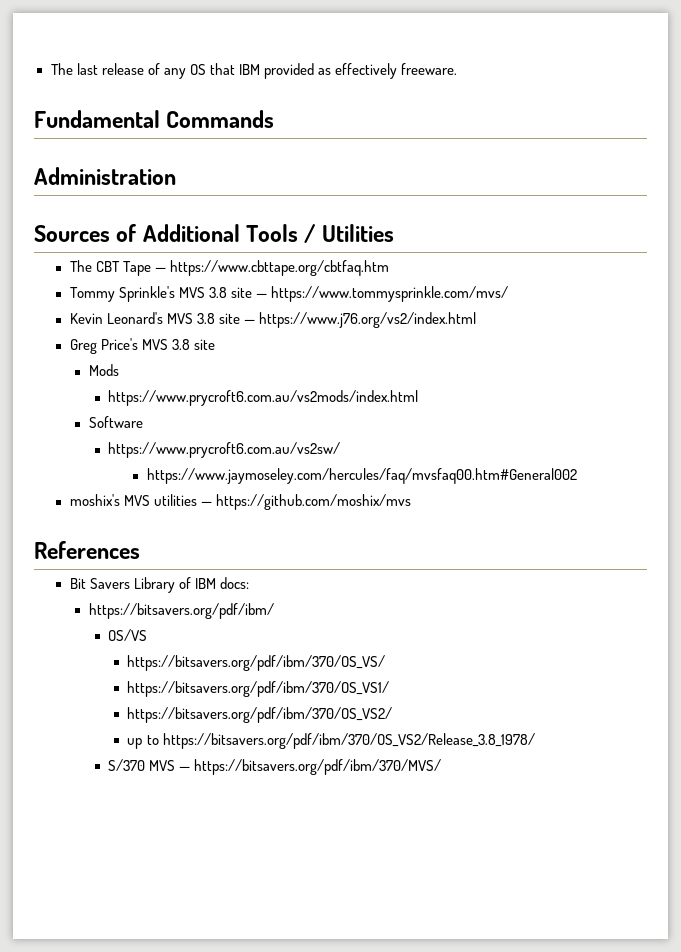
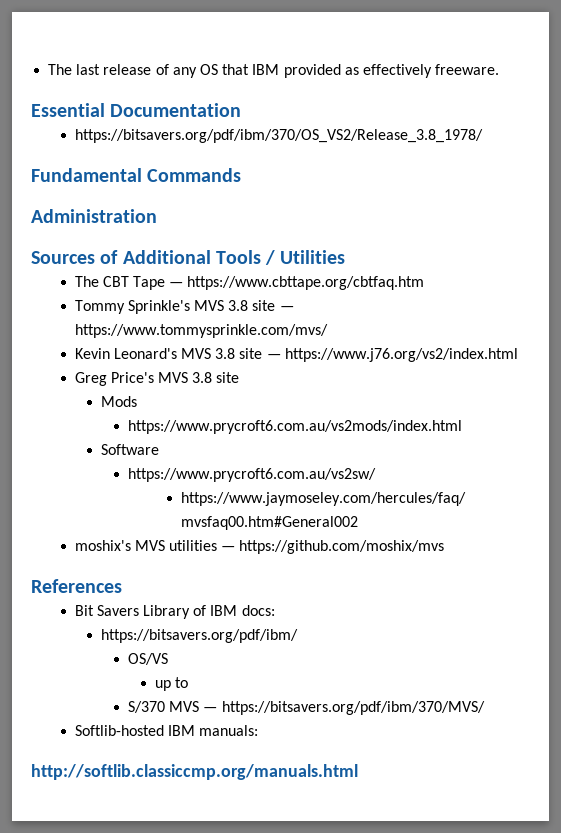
(458, 69) none -> [31,103,242,117] [74,129,483,143] // Essential Documentation // https://bitsavers.org/pdf/ibm/370/OS_VS2/Release_3.8_1978/
[127,655,386,671] [127,681,390,697] [127,707,393,723] // https://bitsavers.org/pdf/ibm/370/OS_VS/ // https://bitsavers.org/pdf/ibm/370/OS_VS1/ // https://bitsavers.org/pdf/ibm/370/OS_VS2/ -> (169, 659) none
[162,733,535,749] https://bitsavers.org/pdf/ibm/370/OS_VS2/Release_3.8_1978/ -> (188, 682) none
(442, 767) none -> [74,725,259,736] [31,764,358,780] // Softlib-hosted IBM manuals: // http://softlib.classiccmp.org/manuals.html

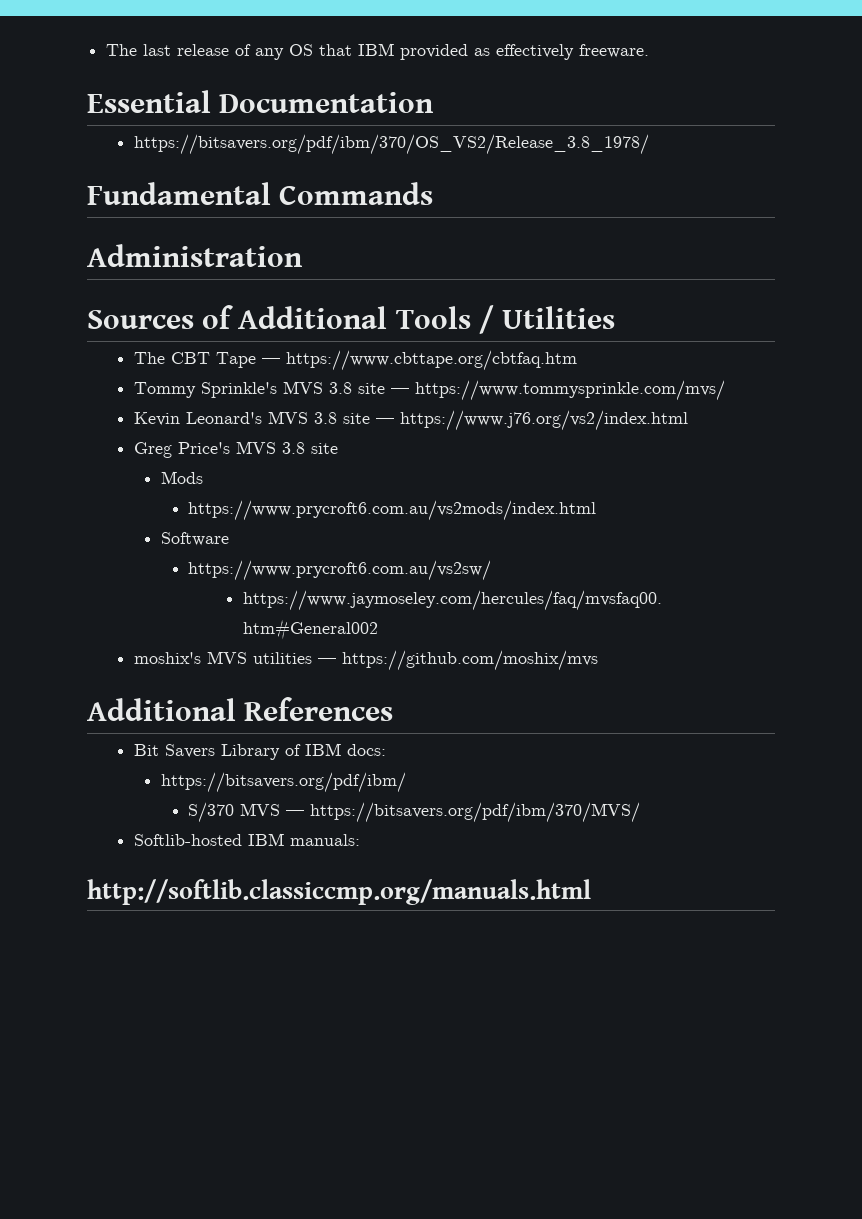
(445, 547) none -> [87,698,236,721] Additional
[128,653,169,665] [154,677,188,691] // OS/VS // up to -> (406, 782) none

